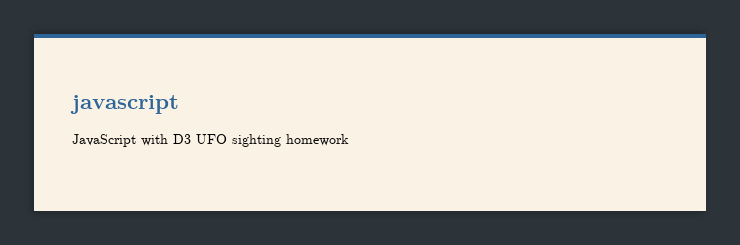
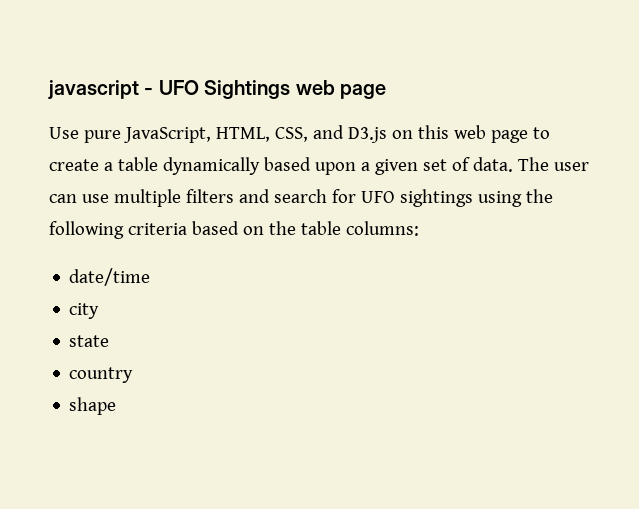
[72,134,349,147] // JavaScript with D3 UFO sighting homework -> [144,80,386,99] [49,125,550,143] [49,157,589,175] [49,189,553,207] [49,221,419,239] [69,268,151,286] [69,303,100,319] [69,335,110,347] [69,367,134,383] [69,397,117,415] - UFO Sightings web page // Use pure JavaScript, HTML, CSS, and D3.js on this web page to create a table dynamically based upon a given set of data. The user can use multiple filters and search for UFO sightings using the following criteria based on the table columns: // date/time // city // state // country // shape

